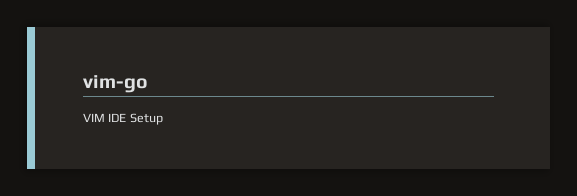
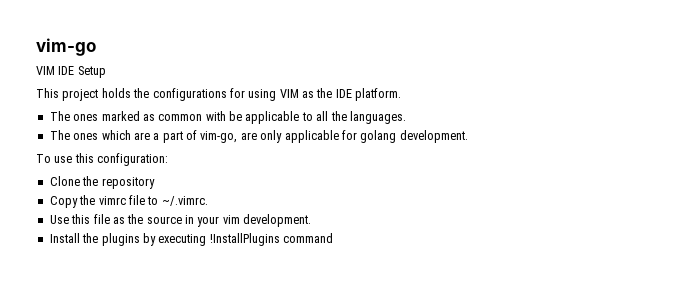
(163, 119) none -> [36,88,402,101] [49,111,406,124] [49,130,468,143] [36,153,169,166] [49,176,155,189] [49,195,208,208] [49,214,312,227] [49,233,333,246] // This project holds the configurations for using VIM as the IDE platform. // The ones marked as common with be applicable to all the languages. // The ones which are a part of vim-go, are only applicable for golang development. // To use this configuration: // Clone the repository // Copy the vimrc file to ~/.vimrc. // Use this file as the source in your vim development. // Install the plugins by executing !InstallPlugins command

